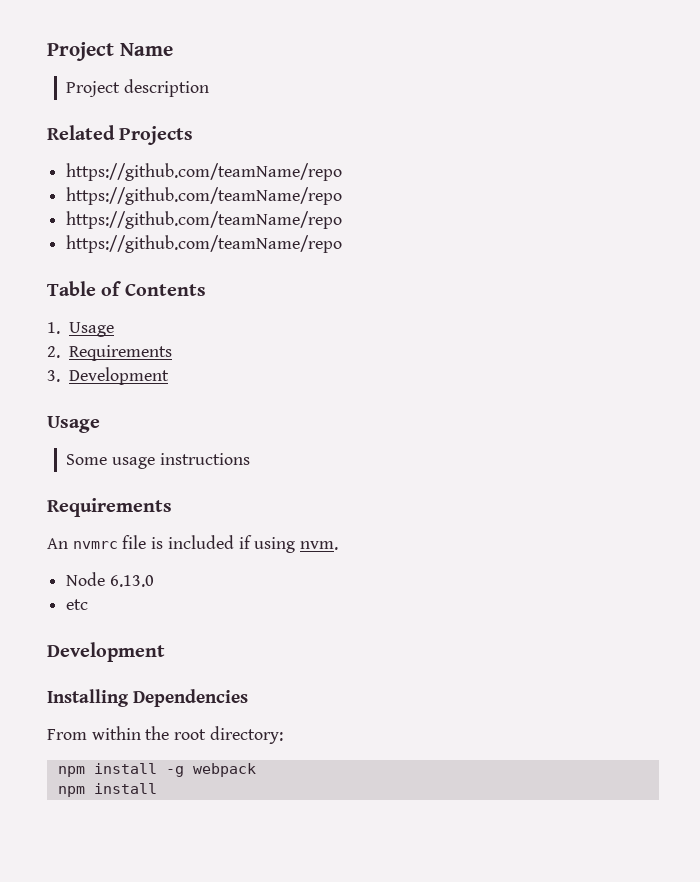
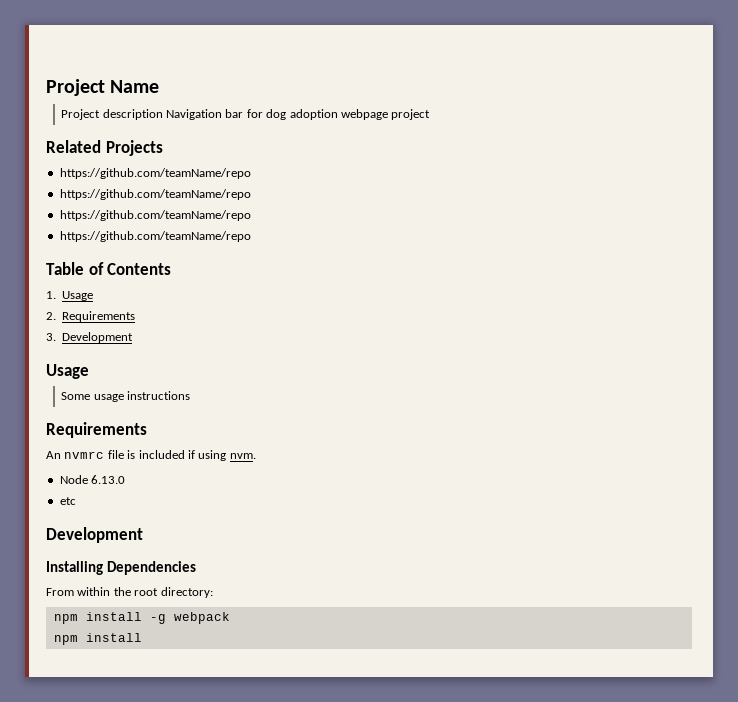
(210, 88) none -> [166,109,431,120] Navigation bar for dog adoption webpage project

